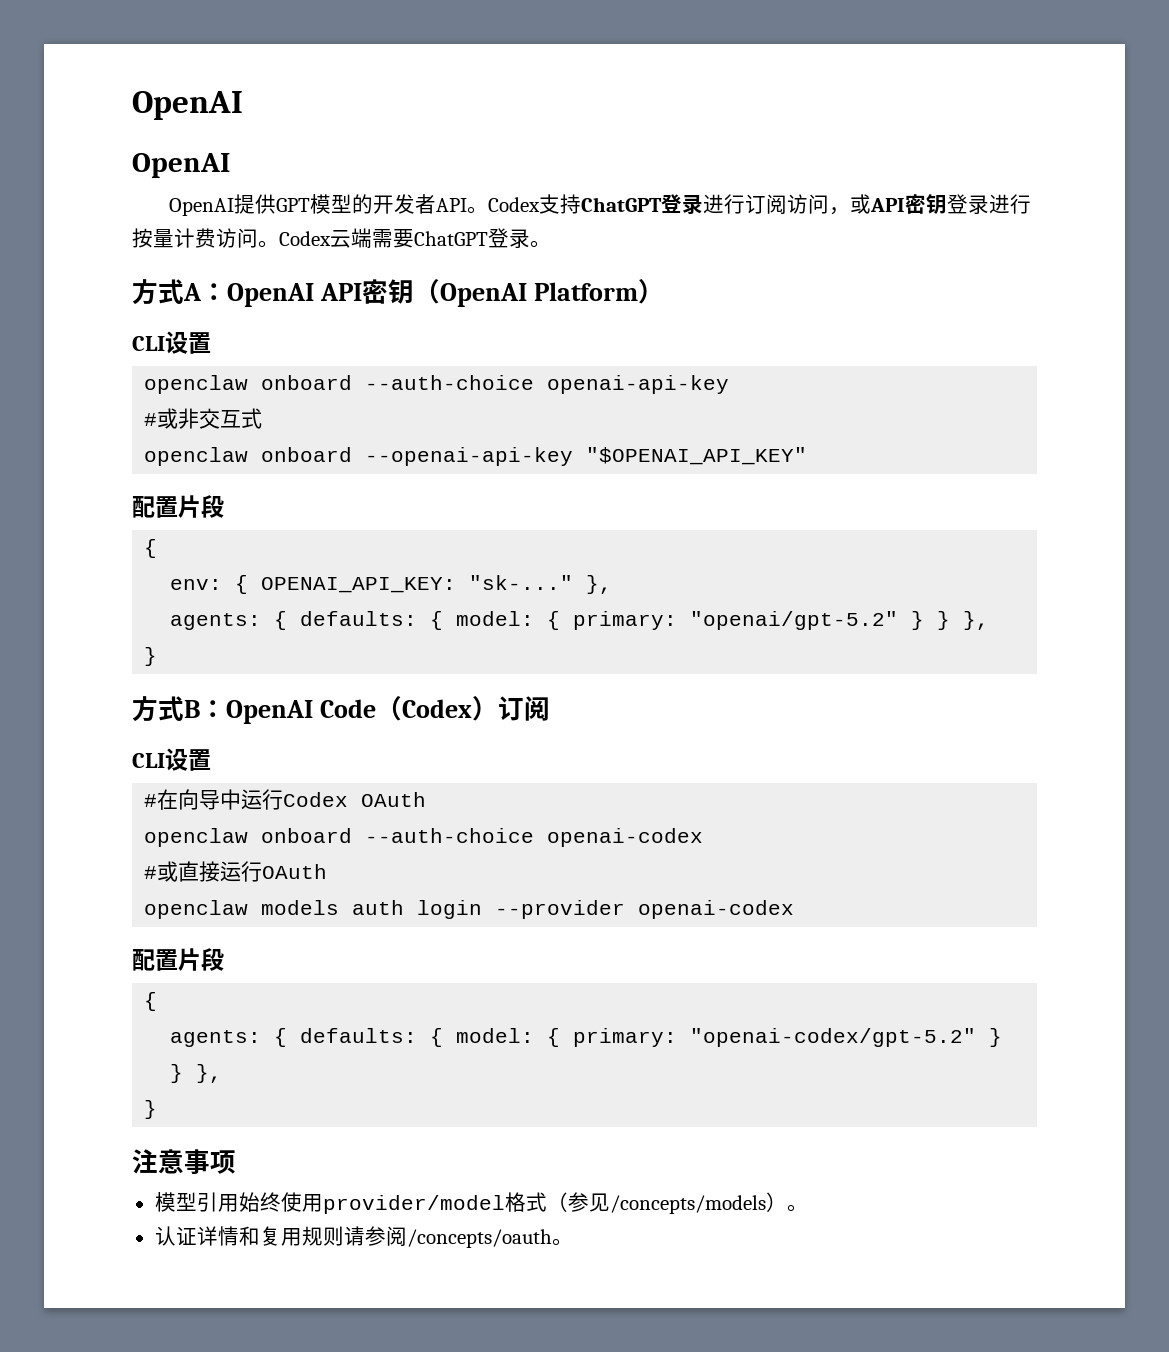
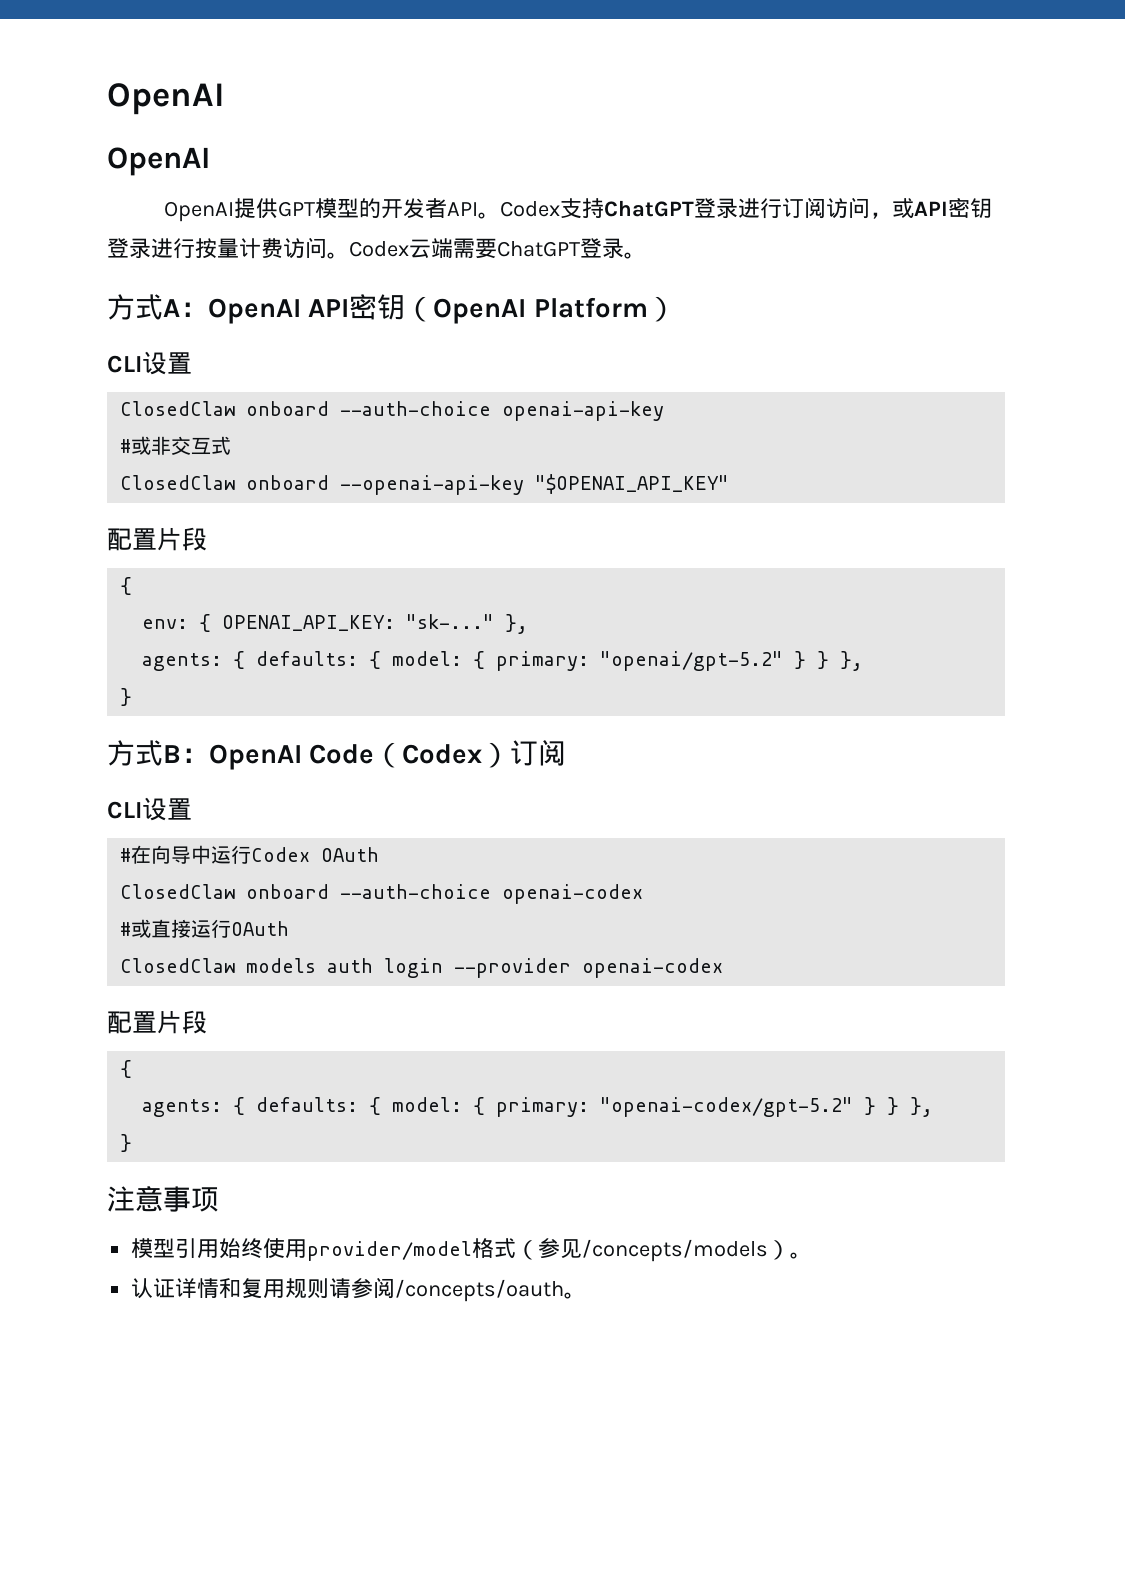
[144,375,249,394] openclaw -> [120,401,236,416] ClosedClaw
[144,447,249,466] openclaw -> [120,475,236,490] ClosedClaw
[144,828,249,847] openclaw -> [120,884,236,899] ClosedClaw
[144,900,249,919] openclaw -> [120,958,236,973] ClosedClaw

